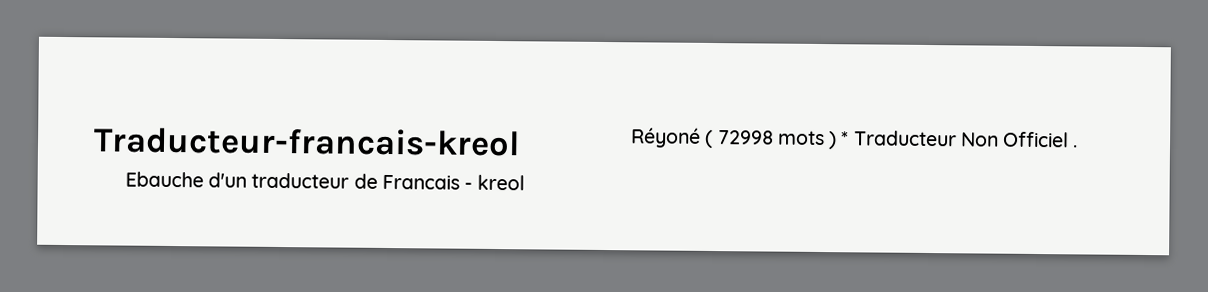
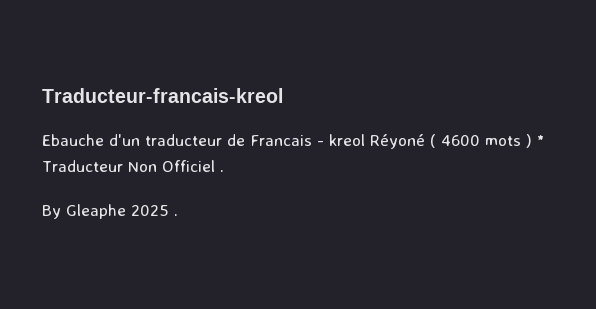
[717,130,774,145] 72998 -> [441,135,480,146] 4600
(1079, 146) none -> [42,204,178,219] // By Gleaphe 2025 .

